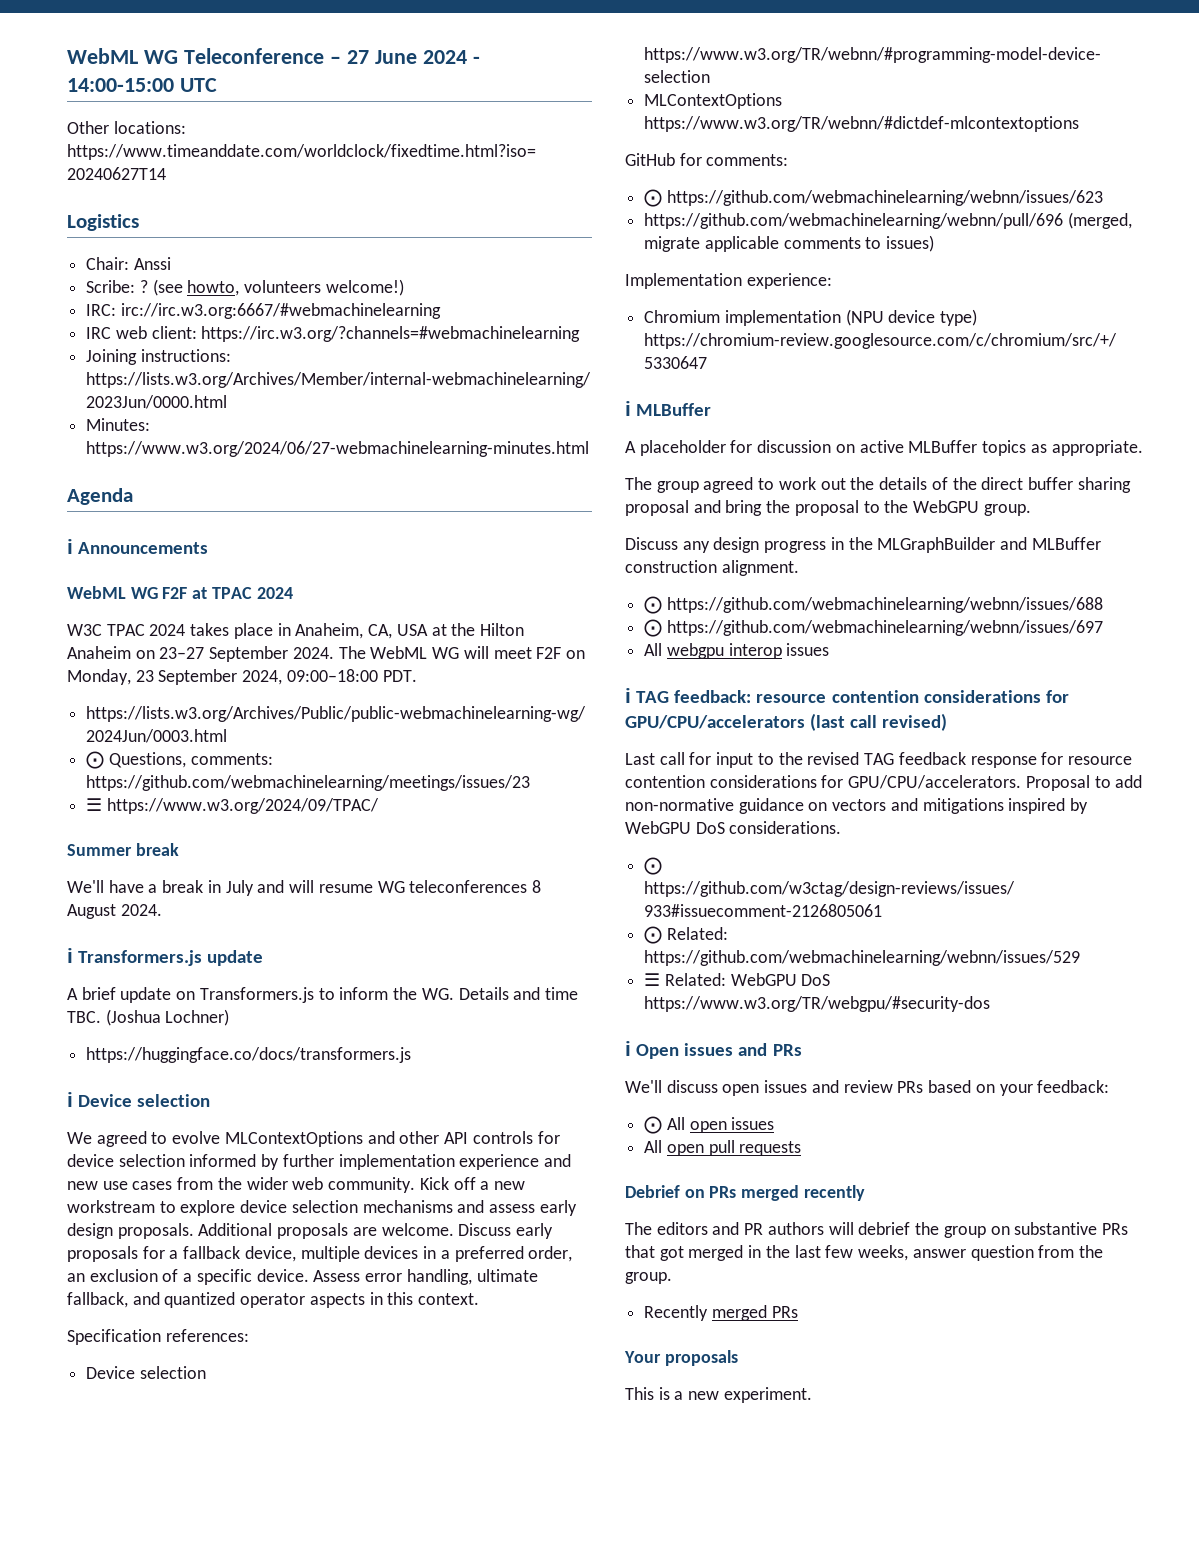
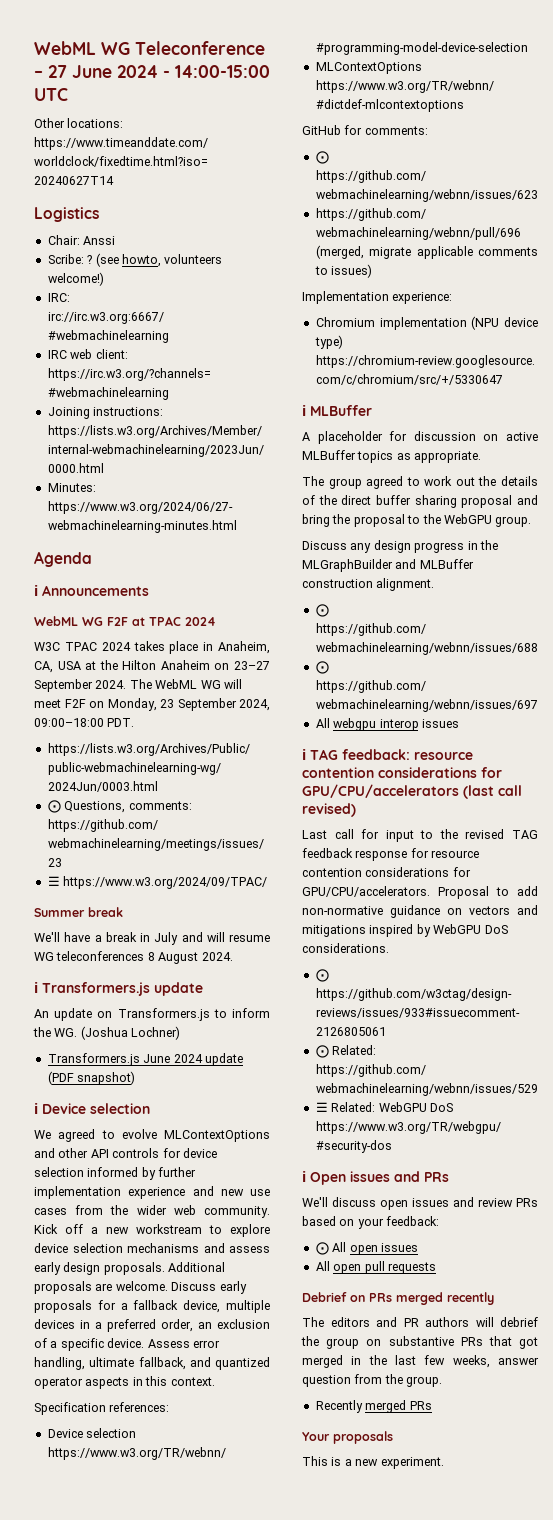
[67,987,116,1000] A brief -> [34,1009,49,1018] An
[458,987,578,1000] [67,1009,230,1026] [86,1047,412,1063] Details and time TBC. (Joshua Lochner) // https://huggingface.co/docs/transformers.js -> [80,1026,181,1040] [47,1053,243,1066] [47,1071,136,1085] (Joshua Lochner) // Transformers.js June 2024 update (PDF snapshot)

